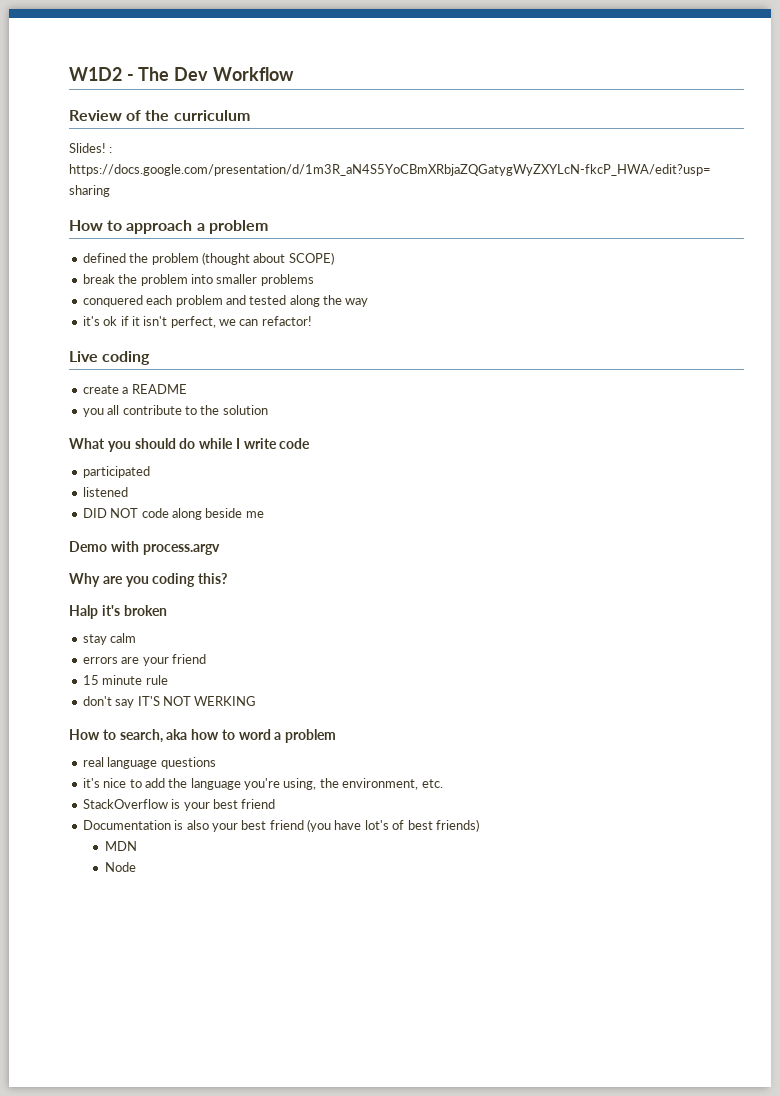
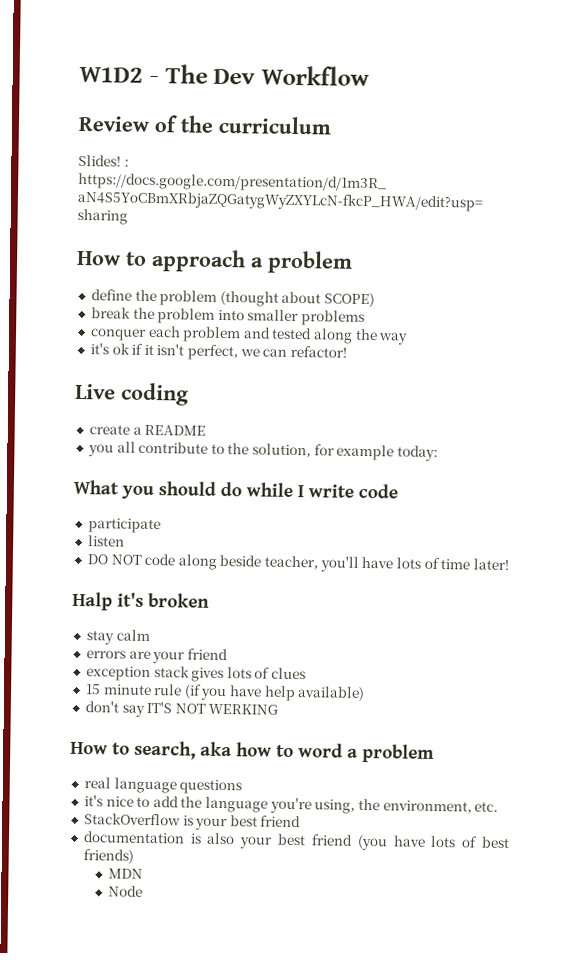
[82,253,126,263] defined -> [90,289,132,301] define
[82,295,143,307] conquered -> [89,328,147,341] conquer
[222,405,268,415] solution -> [252,443,439,462] solution, for example today:
[82,466,150,478] [82,487,128,497] [82,508,107,518] participated // listened // DID -> [87,518,161,534] [87,535,125,547] [86,554,108,565] participate // listen // DO
[245,511,264,518] [69,541,220,555] [69,573,228,587] me // Demo with process.argv // Why are you coding this? -> [264,555,509,572] teacher, you'll have lots of time later!
[82,675,168,685] 15 minute rule -> [85,666,307,683] [84,684,366,702] exception stack gives lots of clues // 15 minute rule (if you have help available)
[82,820,171,830] Documentation -> [82,831,185,844] documentation
[364,820,389,830] lot's -> [430,835,457,848] lots

